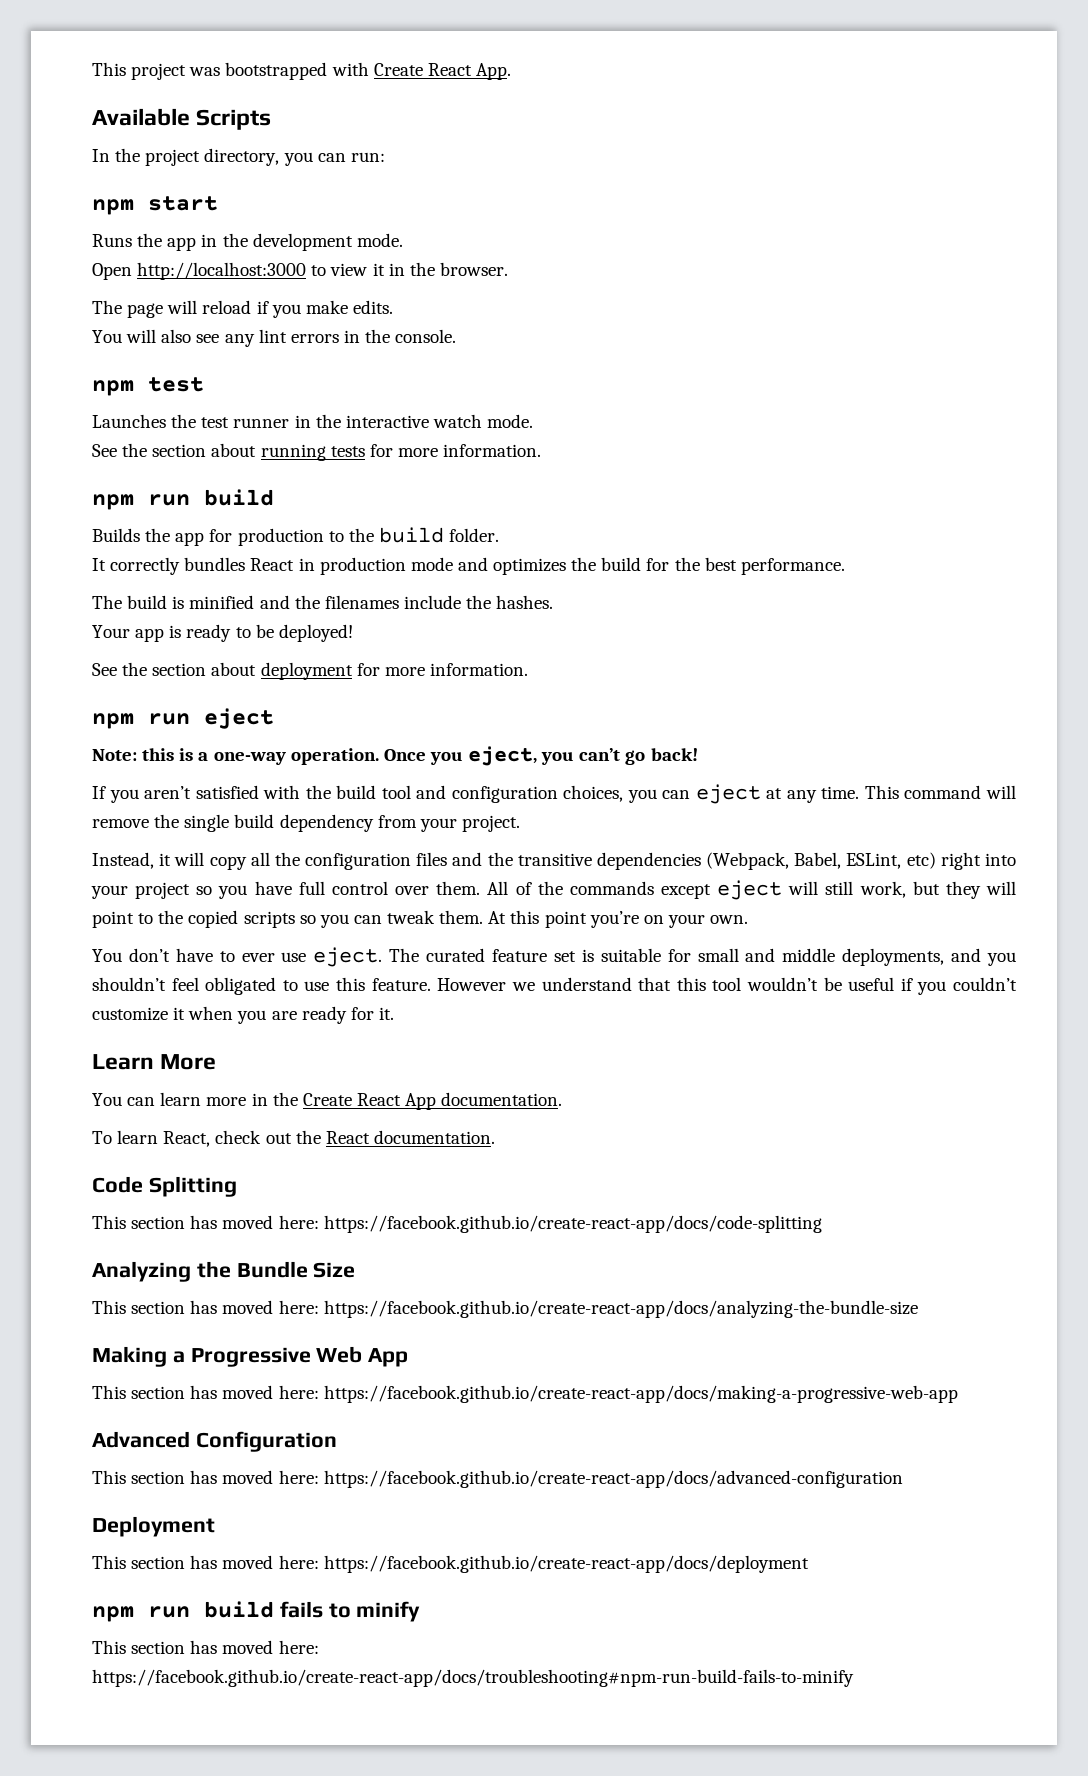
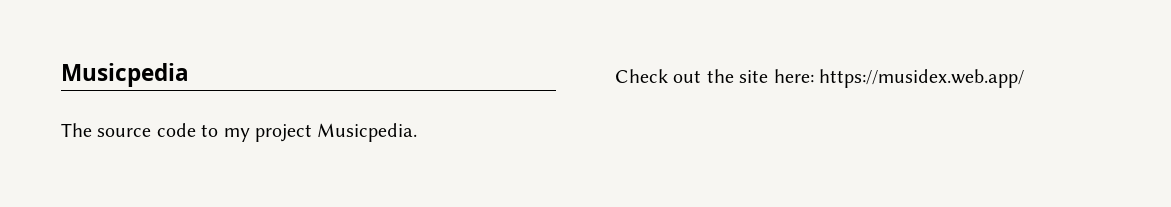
[92,62,511,80] [92,108,272,130] [92,148,385,166] [92,196,218,215] [92,233,403,251] [92,262,508,280] [92,300,393,318] [92,329,457,347] [92,377,204,396] [92,414,534,428] [92,443,542,461] [92,489,274,510] [92,527,500,546] [92,557,845,575] [92,595,554,609] [92,624,353,642] [92,662,528,680] [92,708,274,729] [92,746,698,766] [92,784,1016,804] [92,814,520,832] [92,852,1016,870] [91,880,1016,900] [92,910,749,928] [92,947,1017,967] [92,977,1017,995] [92,1006,394,1024] [92,1054,217,1070] [92,1092,563,1110] [92,1130,495,1147] [92,1176,237,1197] [92,1215,822,1233] [92,1261,356,1282] [92,1300,918,1318] [92,1346,409,1367] [92,1385,958,1403] [92,1431,337,1452] [92,1470,903,1488] [92,1516,215,1537] [92,1555,809,1573] [92,1601,421,1622] [92,1640,319,1654] [92,1669,854,1687] This project was bootstrapped with Create React App. // Available Scripts // In the project directory, you can run: // npm start // Runs the app in the development mode. // Open http://localhost:3000 to view it in the browser. // The page will reload if you make edits. // You will also see any lint errors in the console. // npm test // Launches the test runner in the interactive watch mode. // See the section about running tests for more information. // npm run build // Builds the app for production to the build folder. // It correctly bundles React in production mode and optimizes the build for the best performance. // The build is minified and the filenames include the hashes. // Your app is ready to be deployed! // See the section about deployment for more information. // npm run eject // Note: this is a one-way operation. Once you eject, you can’t go back! // If you aren’t satisfied with the build tool and configuration choices, you can eject at any time. This command will remove the single build dependency from your project. // Instead, it will copy all the configuration files and the transitive dependencies (Webpack, Babel, ESLint, etc) right into your project so you have full control over them. All of the commands except eject will still work, but they will point to the copied scripts so you can tweak them. At this point you’re on your own. // You don’t have to ever use eject. The curated feature set is suitable for small and middle deployments, and you shouldn’t feel obligated to use this feature. However we understand that this tool wouldn’t be useful if you couldn’t customize it when you are ready for it. // Learn More // You can learn more in the Create React App documentation. // To learn React, check out the React documentation. // Code Splitting // This section has moved here: https://facebook.github.io/create-react-app/docs/code-splitting // Analyzing the Bundle Size // This section has moved here: https://facebook.github.io/create-react-app/docs/analyzing-the-bundle-size // Making a Progressive Web App // This section has moved here: https://facebook.github.io/create-react-app/docs/making-a-progressive-web-app // Advanced Configuration // This section has moved here: https://facebook.github.io/create-react-app/docs/advanced-configuration // Deployment // This section has moved here: https://facebook.github.io/create-react-app/docs/deployment // npm run build fails to minify // This section has moved here: https://facebook.github.io/create-react-app/docs/troubleshooting#npm-run-build-fails-to-minify -> [61,63,189,87] [61,123,418,142] [615,69,1024,88] Musicpedia // The source code to my project Musicpedia. // Check out the site here: https://musidex.web.app/

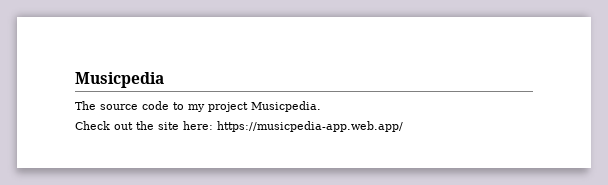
[819,69,1024,88] https://musidex.web.app/ -> [217,121,403,132] https://musicpedia-app.web.app/

